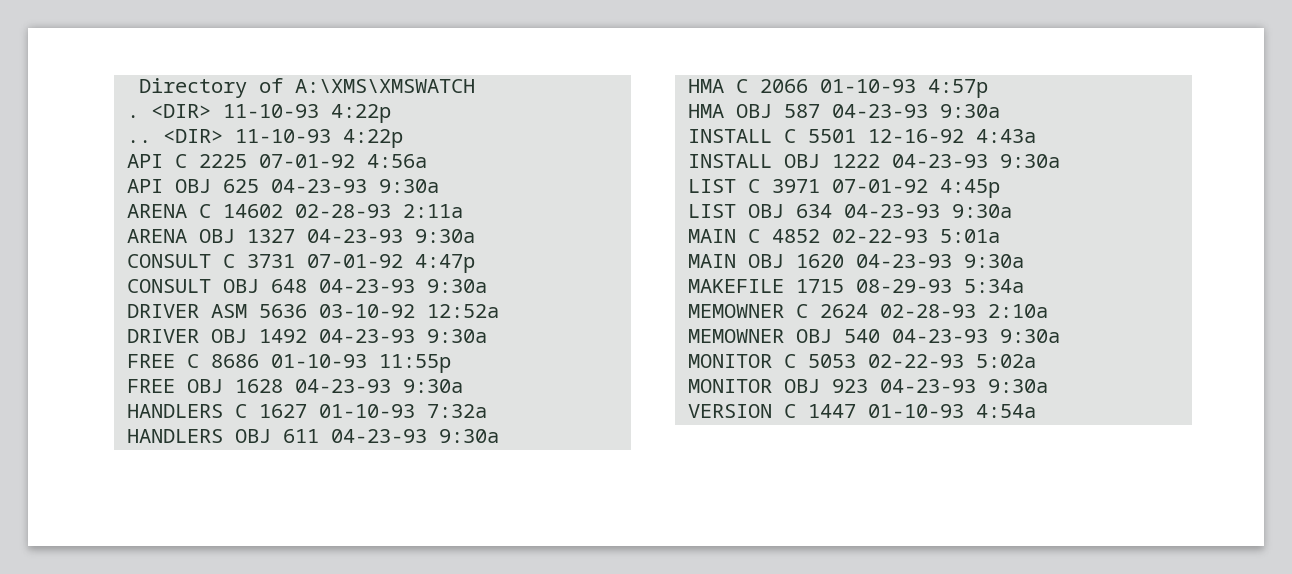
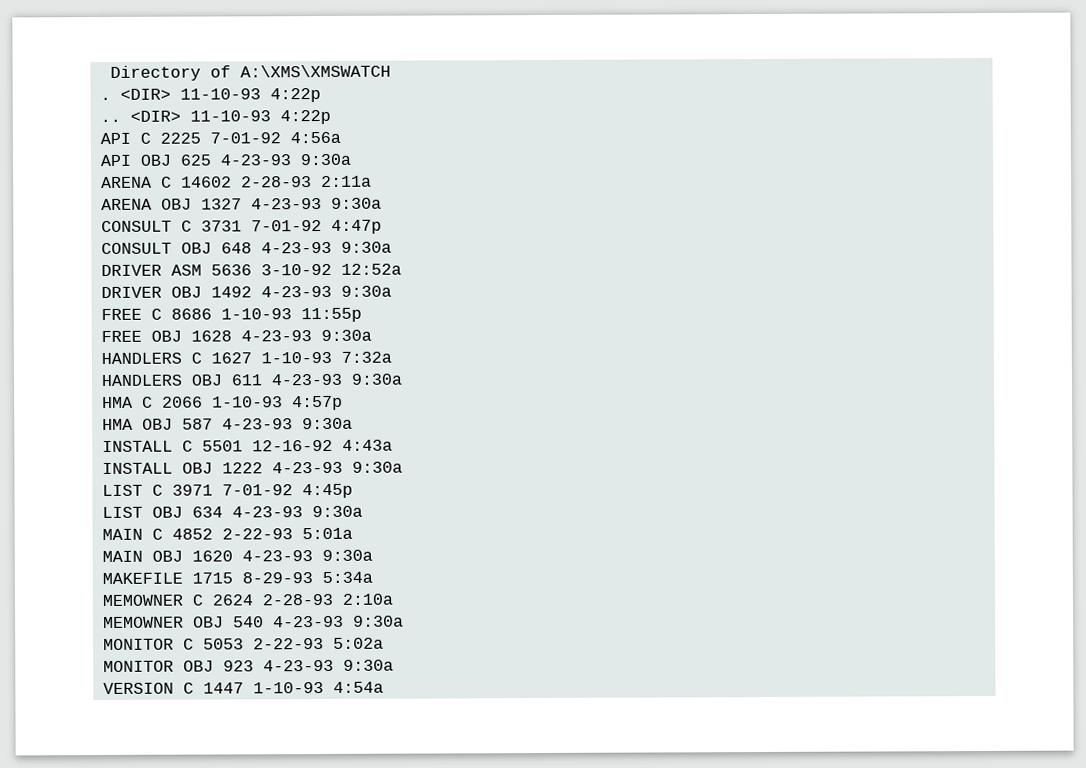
[258,154,355,168] 07-01-92 -> [210,132,282,144] 7-01-92
[270,179,367,193] 04-23-93 -> [220,154,293,166] 4-23-93
[294,204,391,218] 02-28-93 -> [241,176,313,188] 2-28-93
[306,229,403,243] 04-23-93 -> [251,198,323,210] 4-23-93
[306,254,403,268] 07-01-92 -> [251,220,323,232] 7-01-92
[318,279,415,293] 04-23-93 -> [261,241,333,254] 4-23-93
[318,304,415,318] 03-10-92 -> [261,263,333,276] 3-10-92
[318,329,415,343] 04-23-93 -> [261,285,333,298] 4-23-93
[270,354,367,368] 01-10-93 -> [221,308,293,320] 1-10-93
[294,379,391,393] 04-23-93 -> [241,330,313,342] 4-23-93
[318,404,415,418] 01-10-93 -> [261,351,333,364] 1-10-93
[330,429,427,443] 04-23-93 -> [271,373,344,386] 4-23-93
[819,79,916,93] 01-10-93 -> [212,396,284,408] 1-10-93
[831,104,928,118] 04-23-93 -> [222,418,294,430] 4-23-93
[891,154,988,168] 04-23-93 -> [272,461,344,474] 4-23-93
[831,179,928,193] 07-01-92 -> [222,484,294,496] 7-01-92
[843,204,940,218] 04-23-93 -> [232,506,304,518] 4-23-93
[831,229,928,243] 02-22-93 -> [222,528,294,540] 2-22-93
[855,254,952,268] 04-23-93 -> [242,550,314,562] 4-23-93
[855,279,952,293] 08-29-93 -> [242,572,314,584] 8-29-93
[879,304,976,318] 02-28-93 -> [262,593,335,606] 2-28-93
[891,329,988,343] 04-23-93 -> [273,615,345,628] 4-23-93
[867,354,964,368] 02-22-93 -> [253,637,325,650] 2-22-93
[879,379,976,393] 04-23-93 -> [263,659,335,672] 4-23-93
[867,404,964,418] 01-10-93 -> [253,681,325,694] 1-10-93

